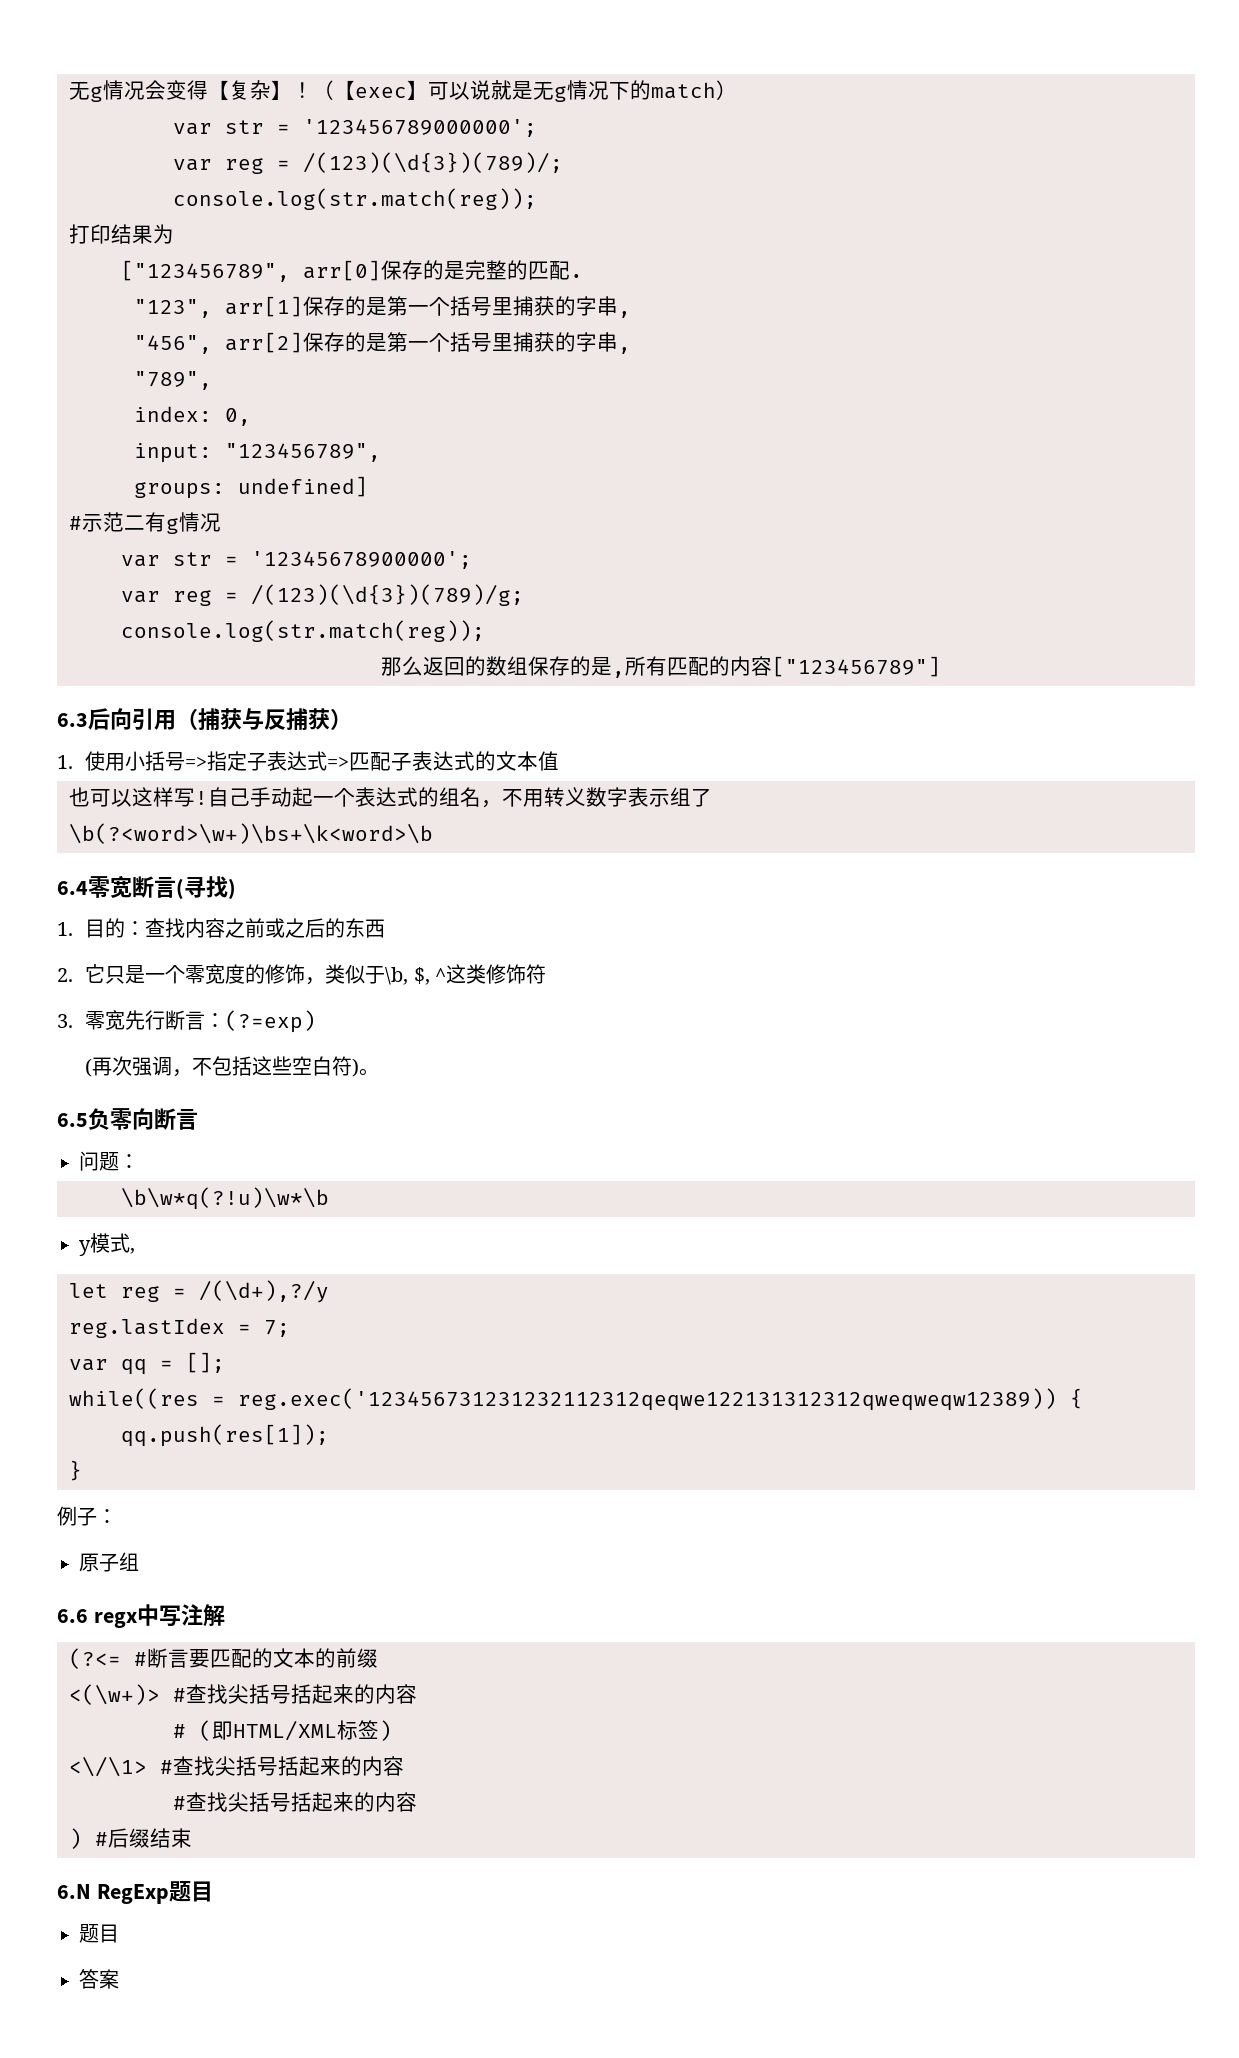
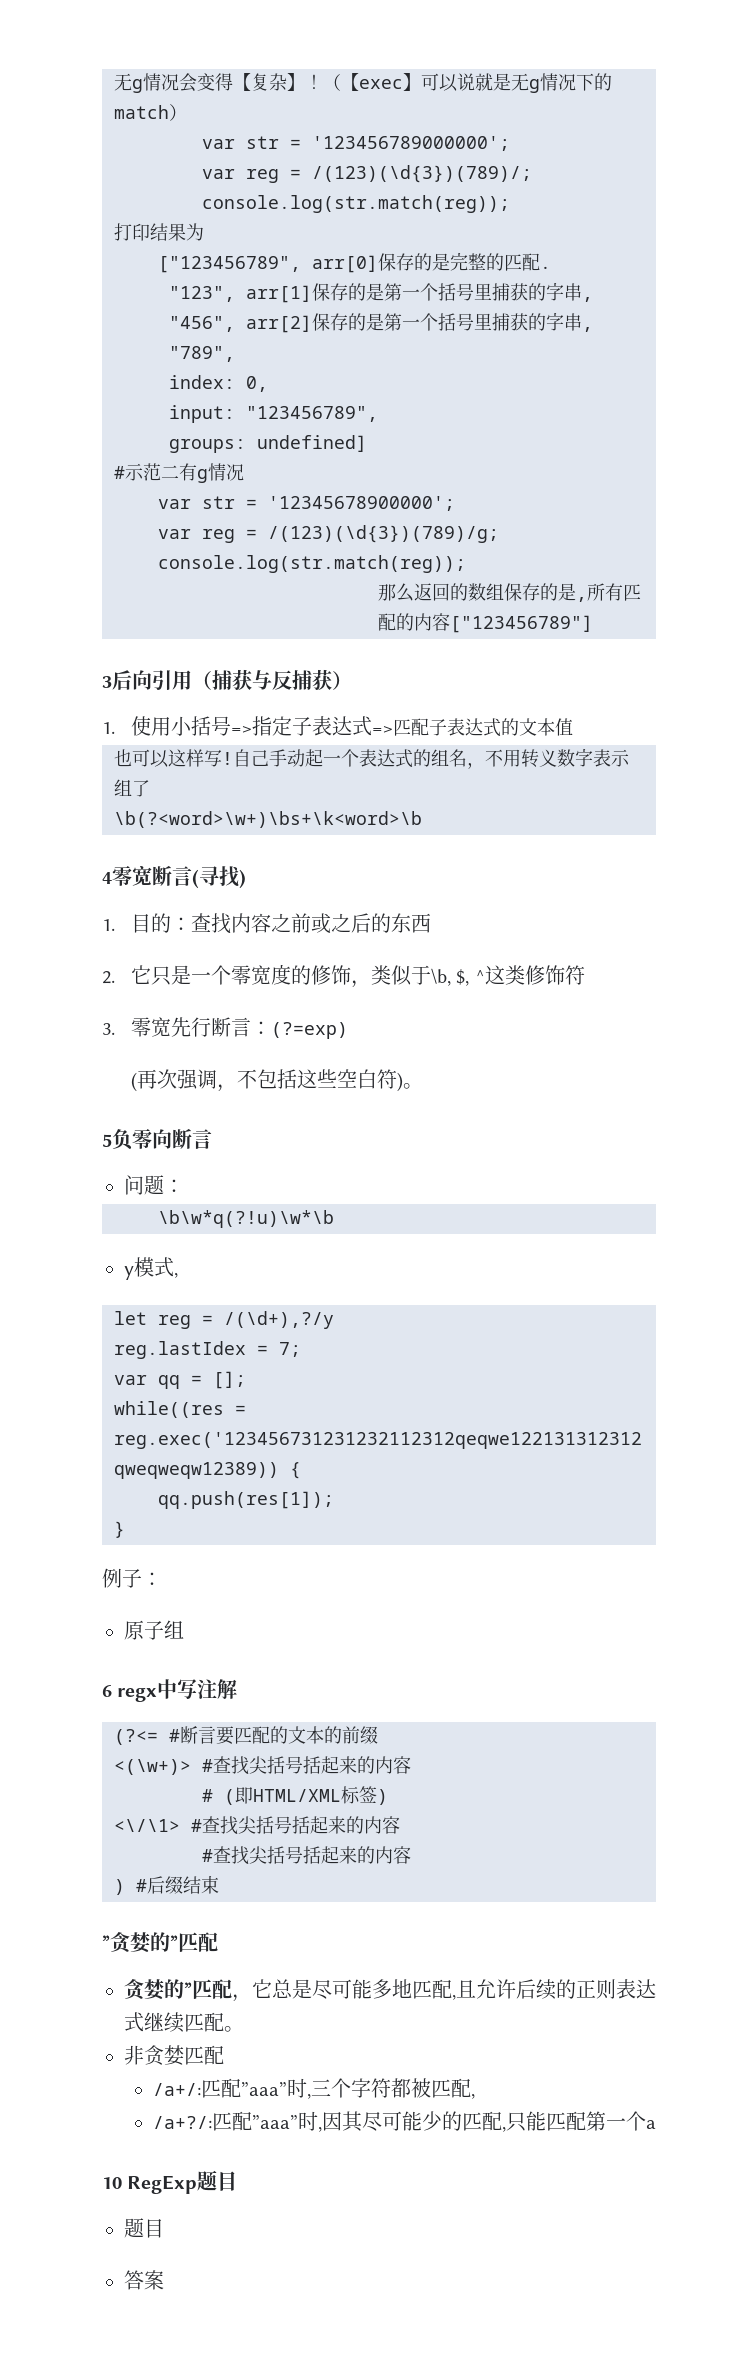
[57,713,88,727] 6.3 -> [102,676,112,688] 3
[57,881,88,895] 6.4 -> [102,872,112,884] 4
[57,1113,88,1127] 6.5 -> [102,1134,112,1147] 5
[57,1609,88,1623] 6.6 -> [102,1685,112,1697] 6
[57,1884,91,1899] 6.N -> [102,1932,218,1953] [124,1979,656,2002] [124,2012,244,2033] [124,2045,224,2066] [152,2078,475,2099] [152,2111,656,2132] [102,2177,122,2189] ”贪婪的”匹配 // 贪婪的”匹配，它总是尽可能多地匹配,且允许后续的正则表达式继续匹配。 // 非贪婪匹配 // /a+/:匹配”aaa”时,三个字符都被匹配, // /a+?/:匹配”aaa”时,因其尽可能少的匹配,只能匹配第一个a // 10

